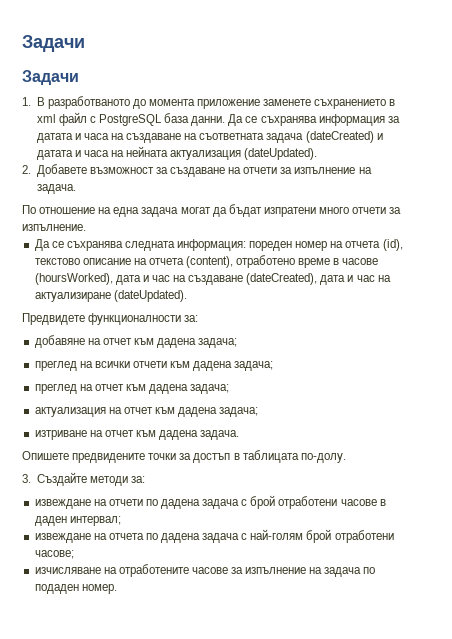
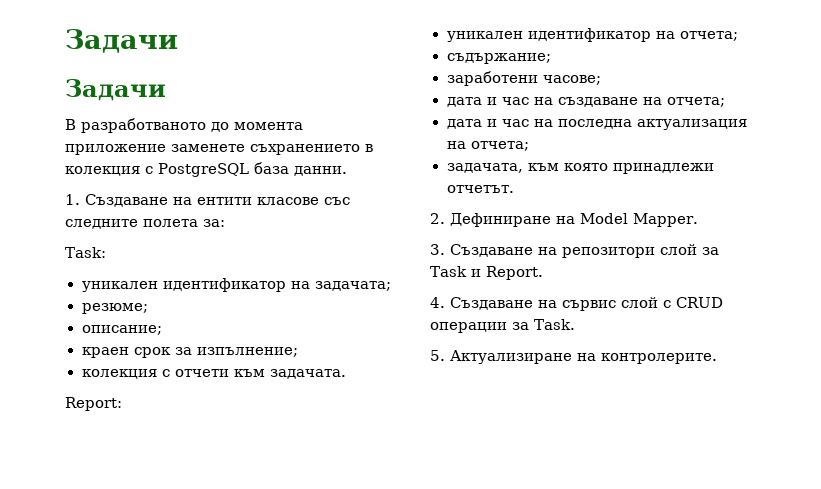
[22,97,31,106] 1. -> (166, 90) none
[36,112,87,126] xml файл -> [65,166,140,176] колекция
[228,114,400,126] [36,131,383,143] [36,146,318,160] [22,164,372,177] [36,184,76,194] [22,204,402,217] [22,224,86,231] [34,239,403,251] [34,255,379,268] [34,273,113,285] Да се съхранява информация за датата и часа на създаване на съответната задача (dateCreated) и датата и часа на нейната актуализация (dateUpdated). // 2. Добавете възможност за създаване на отчети за изпълнение на задача. // По отношение на една задача могат да бъдат изпратени много отчети за изпълнение. // Да се съхранява следната информация: пореден номер на отчета (id), текстово описание на отчета (content), отработено време в часове (hoursWorked), -> [65,194,350,207] [65,219,225,229] [65,247,106,258] [81,278,391,292] [81,303,148,314] [81,325,162,335] [81,347,298,358] [81,369,346,379] [65,397,122,411] [446,28,738,42] [446,53,551,64] [446,71,601,86] // 1. Създаване на ентити класове със следните полета за: // Task: // уникален идентификатор на задачата; // резюме; // описание; // краен срок за изпълнение; // колекция с отчети към задачата. // Report: // уникален идентификатор на отчета; // съдържание; // заработени часове; //
[246,273,391,285] [34,290,187,302] [22,313,199,325] [34,335,238,348] [34,361,274,371] [34,384,230,394] [34,407,259,417] [34,430,240,440] [22,450,346,463] [22,472,145,486] [34,495,386,509] [34,516,121,526] [34,529,394,543] [34,550,74,559] [34,564,376,577] [34,584,117,594] (dateCreated), дата и час на актуализиране (dateUpdated). // Предвидете функционалности за: // добавяне на отчет към дадена задача; // преглед на всички отчети към дадена задача; // преглед на отчет към дадена задача; // актуализация на отчет към дадена задача; // изтриване на отчет към дадена задача. // Опишете предвидените точки за достъп в таблицата по-долу. // 3. Създайте методи за: // извеждане на отчети по дадена задача с брой отработени часове в даден интервал; // извеждане на отчета по дадена задача с най-голям брой отработени часове; // изчисляване на отработените часове за изпълнение на задача по подаден номер. -> [642,97,725,107] [446,119,747,130] [446,141,529,151] [446,163,714,174] [446,185,514,193] [430,213,698,227] [430,244,719,258] [430,266,543,280] [430,297,723,311] [430,319,575,333] [430,350,717,364] на отчета; // дата и час на последна актуализация на отчета; // задачата, към която принадлежи отчетът. // 2. Дефиниране на Model Mapper. // 3. Създаване на репозитори слой за Task и Report. // 4. Създаване на сървис слой с CRUD операции за Task. // 5. Актуализиране на контролерите.

